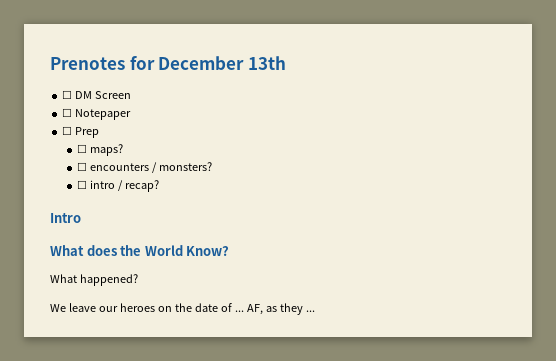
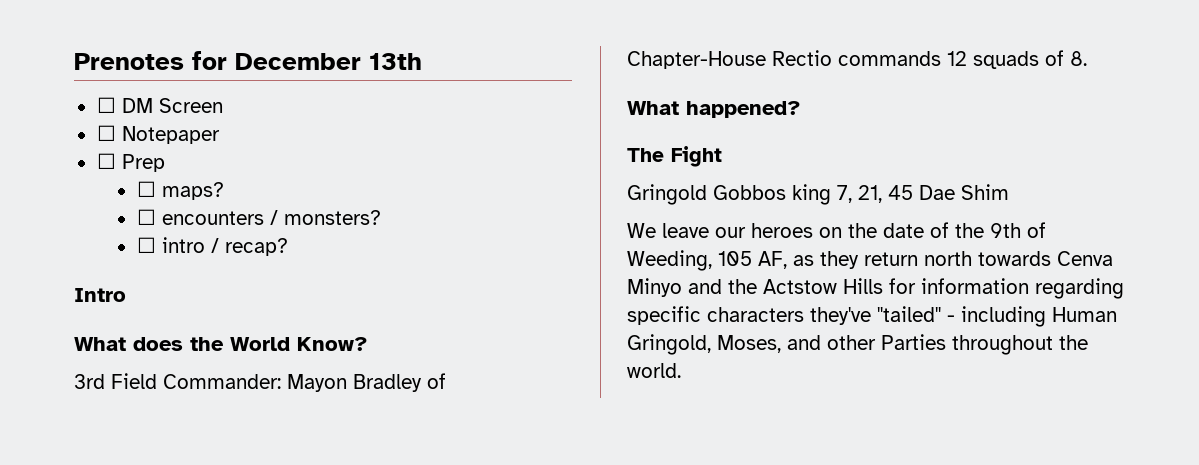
[50,274,138,286] What happened? -> [74,373,446,392] [627,50,1087,69] [627,101,801,118] [627,146,722,167] [627,184,1009,205] 3rd Field Commander: Mayon Bradley of Chapter-House Rectio commands 12 squads of 8. // What happened? // The Fight // Gringold Gobbos king 7, 21, 45 Dae Shim
[234,303,315,315] ... AF, as they ... -> [955,222,1046,238] [627,250,1113,271] [627,278,1124,299] [627,306,1117,327] [627,334,1088,355] [627,363,681,378] the 9th of Weeding, 105 AF, as they return north towards Cenva Minyo and the Actstow Hills for information regarding specific characters they've "tailed" - including Human Gringold, Moses, and other Parties throughout the world.

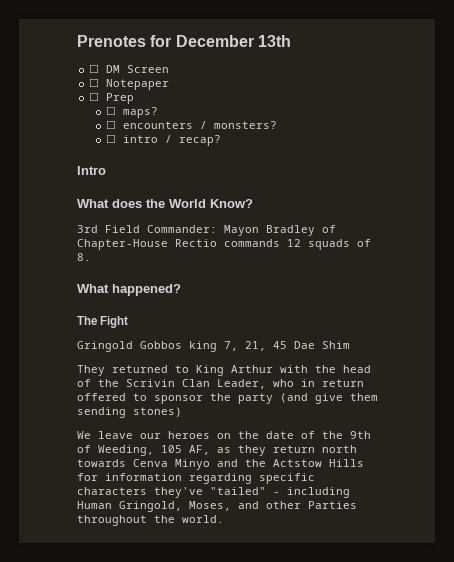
(1009, 192) none -> [77,365,371,376] [77,379,364,389] [77,393,378,404] [77,407,182,418] // They returned to King Arthur with the head of the Scrivin Clan Leader, who in return offered to sponsor the party (and give them sending stones)

